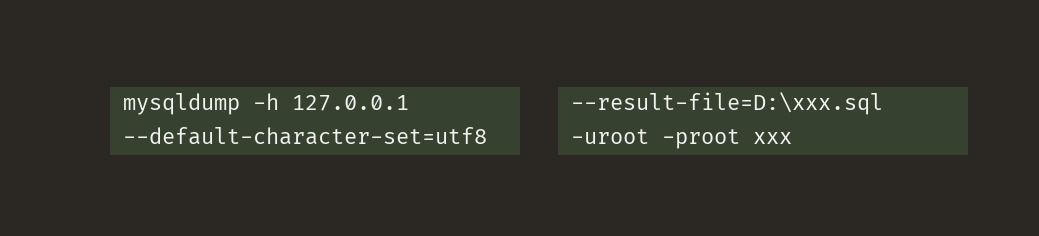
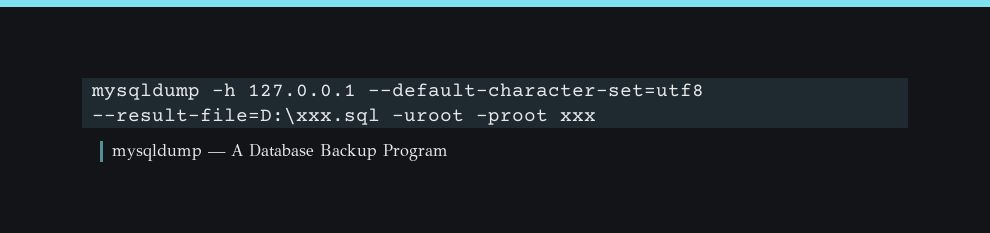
(792, 138) none -> [111,143,448,161] // mysqldump — A Database Backup Program

